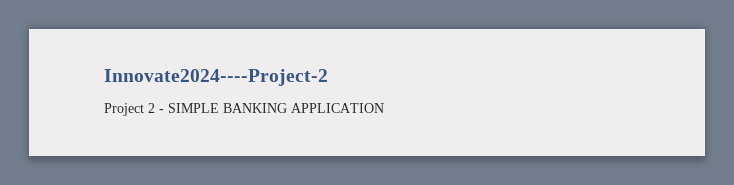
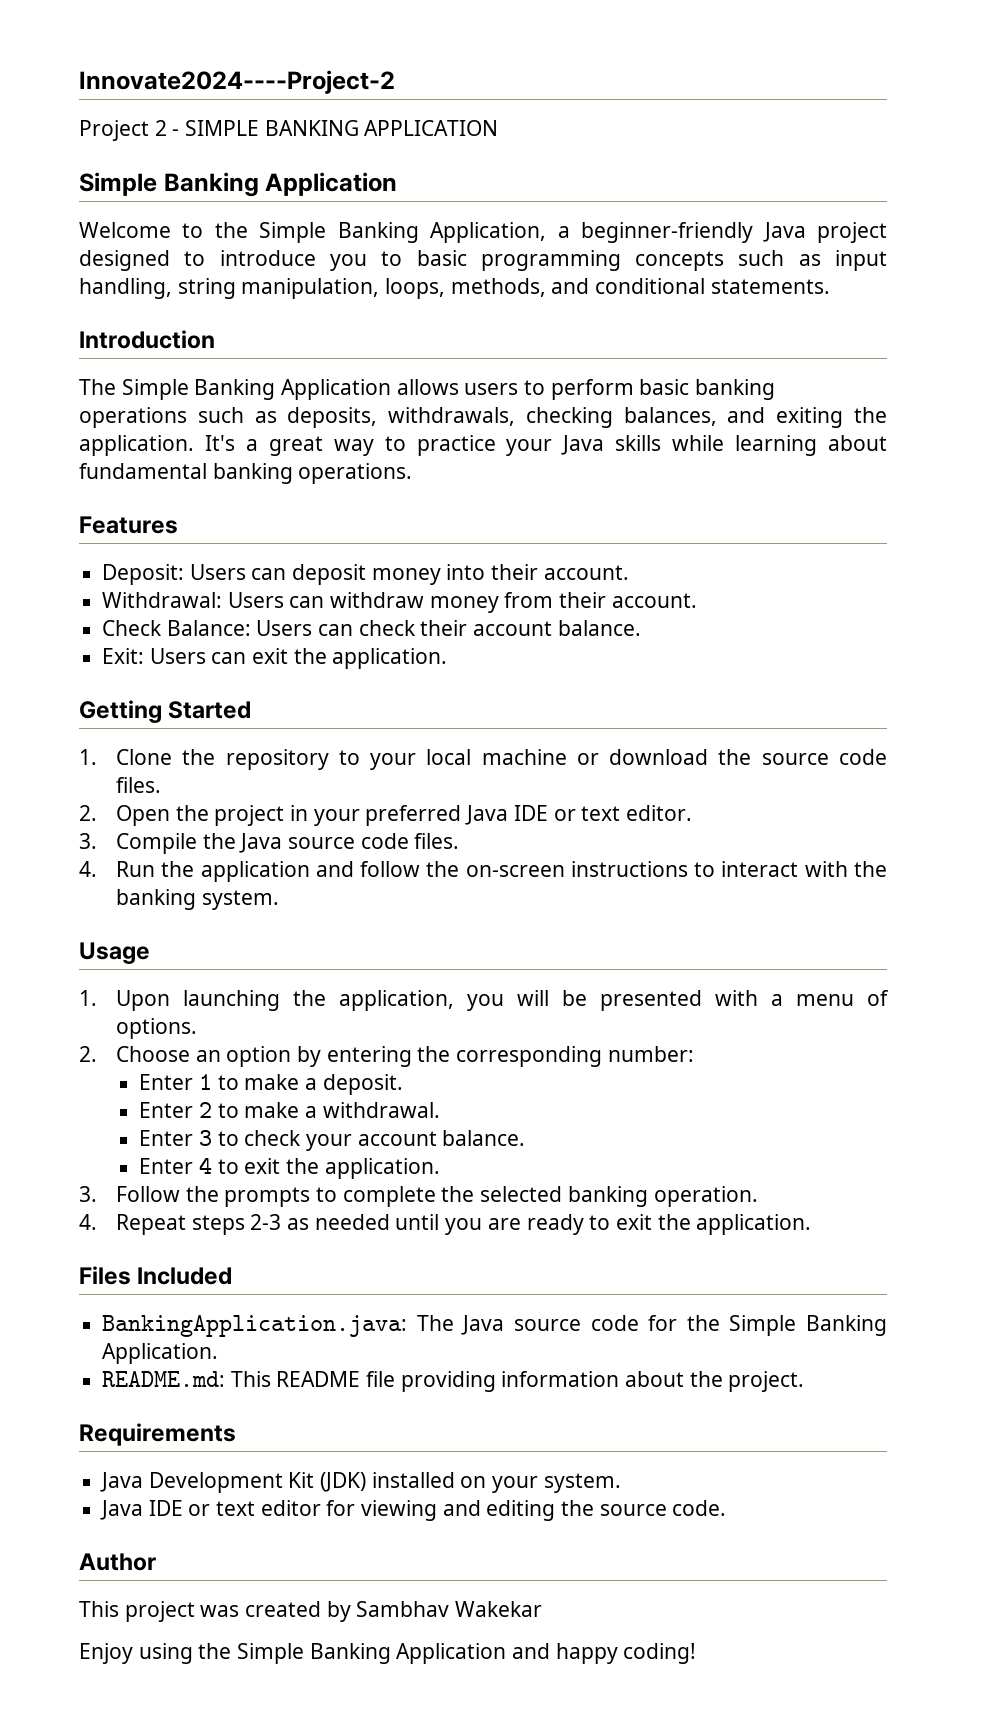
(384, 108) none -> [79,172,398,197] [79,222,887,243] [79,250,887,271] [79,278,830,299] [79,330,215,349] [79,379,776,400] [79,407,888,428] [79,435,887,456] [79,463,413,484] [79,516,178,534] [102,564,629,585] [102,592,697,613] [102,620,641,636] [102,648,448,669] [79,700,252,723] [79,749,887,770] [116,777,162,793] [79,805,692,826] [79,833,460,854] [79,861,887,882] [116,889,279,910] [79,942,150,964] [79,990,889,1011] [116,1018,198,1039] [79,1046,694,1067] [139,1074,403,1095] [139,1102,440,1118] [139,1130,526,1151] [139,1157,440,1179] [79,1186,758,1207] [79,1214,812,1235] [79,1266,233,1285] [102,1315,887,1337] [102,1343,219,1364] [102,1371,805,1392] [79,1423,236,1446] [100,1472,621,1493] [100,1500,727,1521] [79,1553,156,1571] [79,1601,543,1622] [79,1643,697,1664] // Simple Banking Application // Welcome to the Simple Banking Application, a beginner-friendly Java project designed to introduce you to basic programming concepts such as input handling, string manipulation, loops, methods, and conditional statements. // Introduction // The Simple Banking Application allows users to perform basic banking operations such as deposits, withdrawals, checking balances, and exiting the application. It's a great way to practice your Java skills while learning about fundamental banking operations. // Features // Deposit: Users can deposit money into their account. // Withdrawal: Users can withdraw money from their account. // Check Balance: Users can check their account balance. // Exit: Users can exit the application. // Getting Started // 1. Clone the repository to your local machine or download the source code files. // 2. Open the project in your preferred Java IDE or text editor. // 3. Compile the Java source code files. // 4. Run the application and follow the on-screen instructions to interact with the banking system. // Usage // 1. Upon launching the application, you will be presented with a menu of options. // 2. Choose an option by entering the corresponding number: // Enter 1 to make a deposit. // Enter 2 to make a withdrawal. // Enter 3 to check your account balance. // Enter 4 to exit the application. // 3. Follow the prompts to complete the selected banking operation. // 4. Repeat steps 2-3 as needed until you are ready to exit the application. // Files Included // BankingApplication.java: The Java source code for the Simple Banking Application. // README.md: This README file providing information about the project. // Requirements // Java Development Kit (JDK) installed on your system. // Java IDE or text editor for viewing and editing the source code. // Author // This project was created by Sambhav Wakekar // Enjoy using the Simple Banking Application and happy coding!

